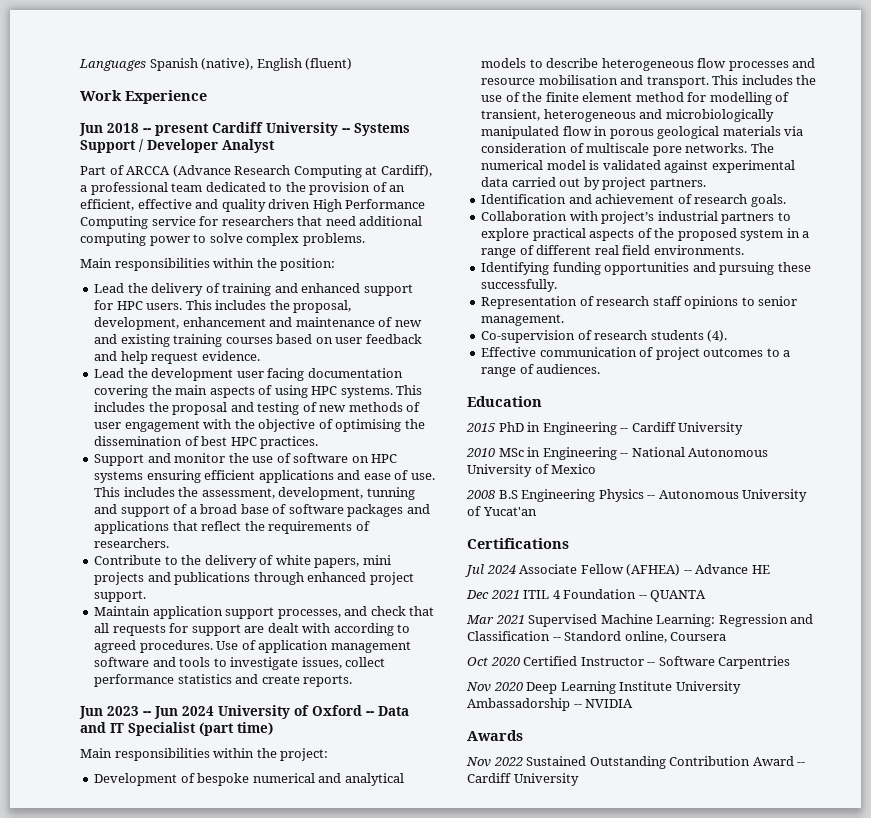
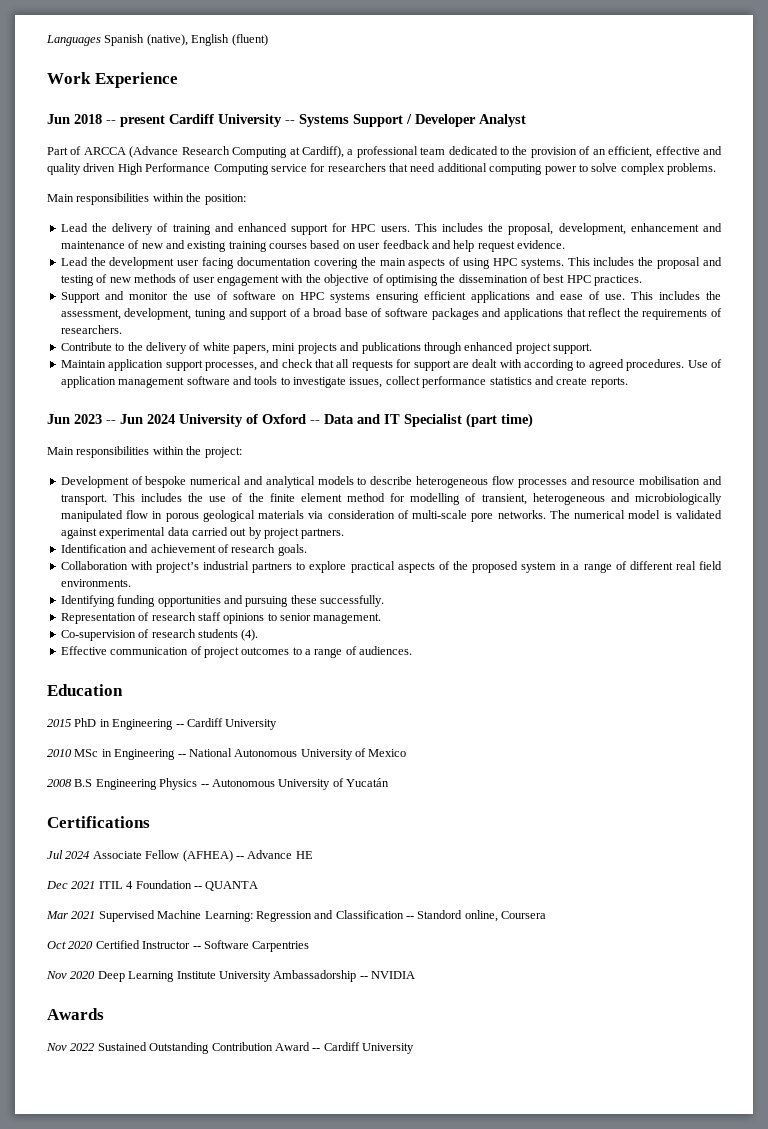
[366,487,415,500] tunning -> [195,309,226,320] tuning
[586,143,650,153] multiscale -> [412,510,468,519] multi-scale
[482,507,537,516] Yucat'an -> [346,778,389,787] Yucatán

